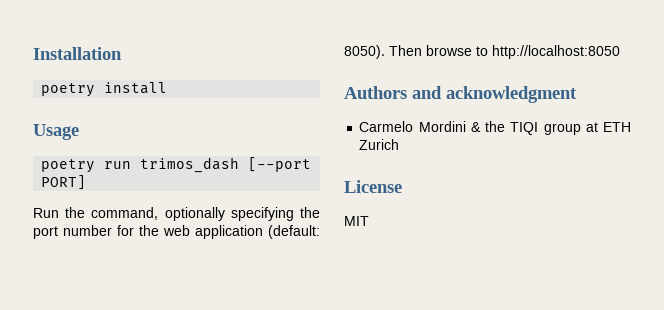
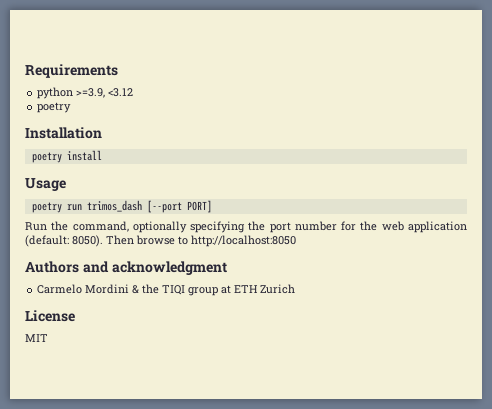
(33, 53) none -> [25,64,118,78] [37,87,134,99] [37,102,72,113] Requirements // python >=3.9, <3.12 // poetry //

